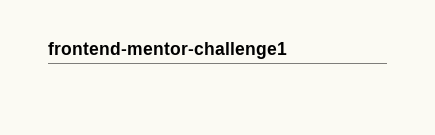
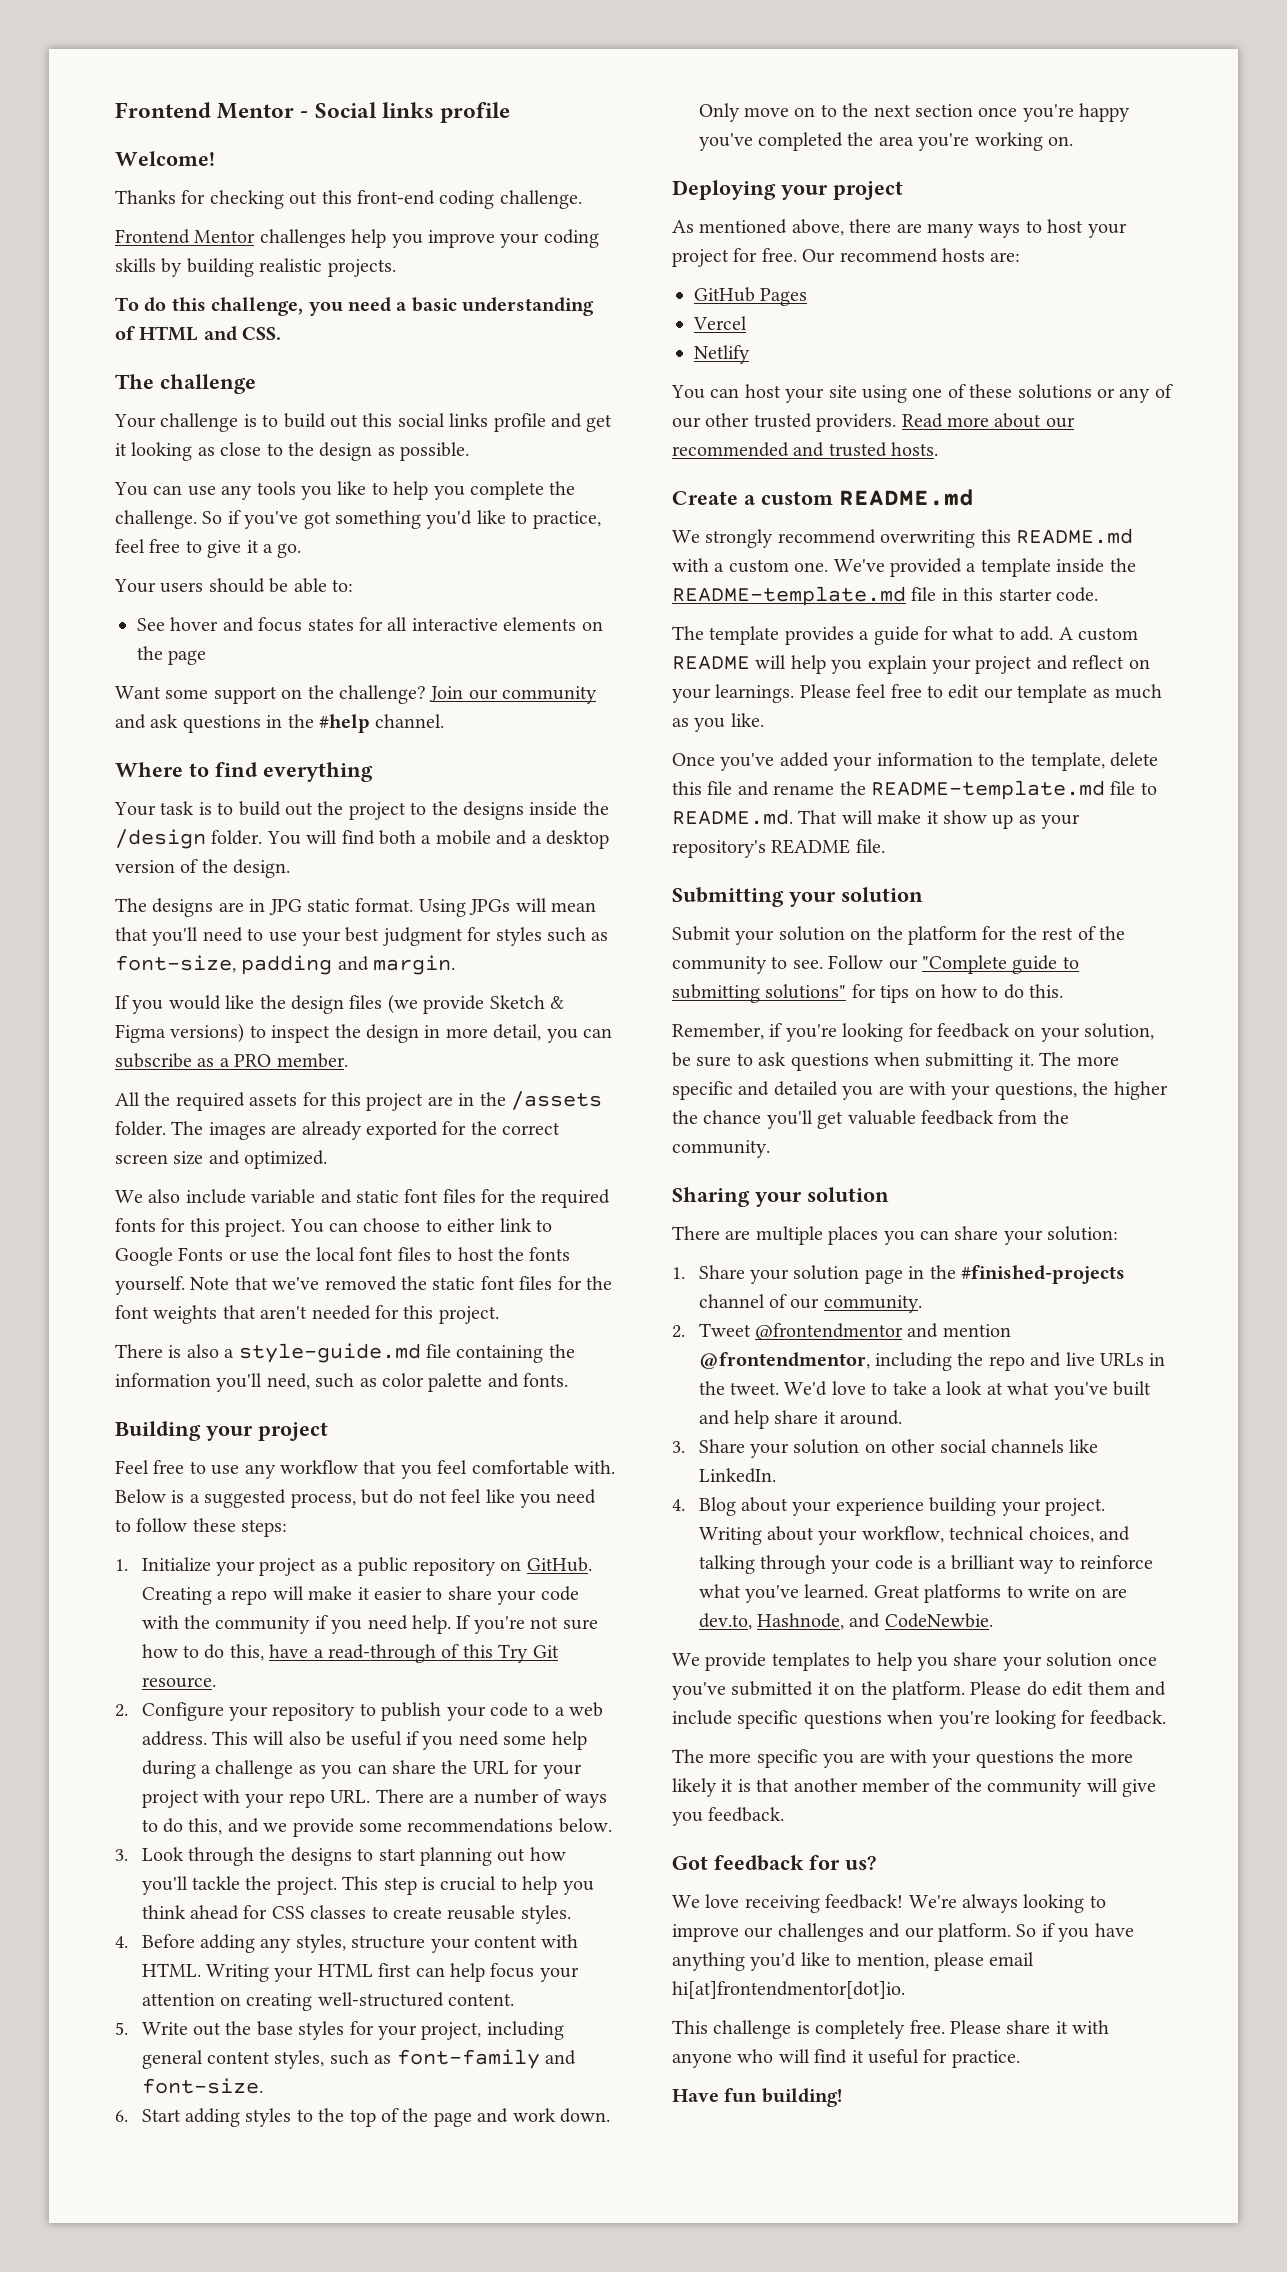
[48,42,287,59] frontend-mentor-challenge1 -> [115,102,511,123] [115,151,215,166] [115,190,582,209] [115,229,599,248] [115,258,396,277] [115,297,595,316] [115,326,282,341] [115,374,256,394] [114,413,613,432] [115,442,470,461] [114,481,576,500] [115,510,601,529] [115,539,302,558] [114,578,353,593] [137,617,603,632] [137,646,207,665] [115,685,598,704] [115,714,445,733] [115,762,373,782] [114,801,609,820] [115,829,609,849] [115,859,291,878] [115,898,596,917] [115,927,609,946] [115,955,456,975] [115,994,564,1014] [115,1023,612,1043] [115,1053,348,1068] [115,1091,602,1111] [115,1121,561,1140] [115,1150,328,1169] [115,1189,610,1208] [115,1218,552,1237] [115,1247,571,1266] [115,1276,612,1295] [115,1305,499,1324] [115,1343,575,1363] [115,1373,569,1392] [115,1421,328,1441] [115,1460,615,1479] [115,1489,597,1508] [115,1518,288,1537] [115,1557,592,1576] [141,1586,579,1605] [141,1615,598,1634] [141,1644,559,1663] [141,1677,216,1688] [115,1702,604,1721] [141,1731,587,1750] [141,1760,582,1779] [141,1789,607,1808] [141,1818,612,1837] [115,1847,566,1866] [141,1876,594,1895] [141,1905,571,1924] [115,1934,579,1953] [141,1963,579,1982] [141,1992,515,2011] [115,2021,564,2040] [141,2049,577,2069] [141,2078,263,2094] [115,2108,611,2127] [698,103,1131,122] [698,132,1074,151] [672,180,903,200] [672,219,1127,238] [672,248,1021,267] [694,287,808,306] [693,316,747,330] [694,345,750,364] [671,384,1173,403] [672,413,1075,432] [672,442,939,457] [672,489,974,506] [672,528,1133,548] [672,558,1136,577] [672,586,1098,606] [672,626,1138,645] [672,655,1150,674] [672,684,1162,703] [672,713,764,732] [672,752,1159,771] [672,780,1157,800] [672,809,1081,829] [672,839,885,858] [672,887,923,907] [672,926,1125,945] [672,955,1079,974] [672,984,1064,1003] [672,1023,1155,1042] [672,1052,1119,1071] [672,1081,1168,1100] [672,1110,1069,1129] [672,1140,770,1158] [672,1187,889,1207] [672,1226,1119,1245] [672,1265,1126,1284] [698,1294,922,1313] [672,1323,1011,1340] [698,1352,1166,1371] [698,1381,1152,1400] [698,1410,903,1429] [672,1439,1099,1458] [698,1468,776,1483] [672,1497,1106,1516] [698,1526,1131,1545] [698,1555,1154,1574] [698,1584,1127,1603] [698,1613,993,1630] [672,1652,1157,1671] [672,1681,1166,1700] [672,1710,1166,1729] [672,1749,1133,1768] [672,1778,1156,1797] [672,1807,785,1826] [672,1855,876,1871] [672,1894,1106,1913] [672,1923,1134,1942] [672,1952,1035,1971] [672,1981,905,1999] [672,2020,1110,2039] [672,2049,1020,2068] [672,2088,842,2107] Frontend Mentor - Social links profile // Welcome! // Thanks for checking out this front-end coding challenge. // Frontend Mentor challenges help you improve your coding skills by building realistic projects. // To do this challenge, you need a basic understanding of HTML and CSS. // The challenge // Your challenge is to build out this social links profile and get it looking as close to the design as possible. // You can use any tools you like to help you complete the challenge. So if you've got something you'd like to practice, feel free to give it a go. // Your users should be able to: // See hover and focus states for all interactive elements on the page // Want some support on the challenge? Join our community and ask questions in the #help channel. // Where to find everything // Your task is to build out the project to the designs inside the /design folder. You will find both a mobile and a desktop version of the design. // The designs are in JPG static format. Using JPGs will mean that you'll need to use your best judgment for styles such as font-size, padding and margin. // If you would like the design files (we provide Sketch & Figma versions) to inspect the design in more detail, you can subscribe as a PRO member. // All the required assets for this project are in the /assets folder. The images are already exported for the correct screen size and optimized. // We also include variable and static font files for the required fonts for this project. You can choose to either link to Google Fonts or use the local font files to host the fonts yourself. Note that we've removed the static font files for the font weights that aren't needed for this project. // There is also a style-guide.md file containing the information you'll need, such as color palette and fonts. // Building your project // Feel free to use any workflow that you feel comfortable with. Below is a suggested process, but do not feel like you need to follow these steps: // 1. Initialize your project as a public repository on GitHub. Creating a repo will make it easier to share your code with the community if you need help. If you're not sure how to do this, have a read-through of this Try Git resource. // 2. Configure your repository to publish your code to a web address. This will also be useful if you need some help during a challenge as you can share the URL for your project with your repo URL. There are a number of ways to do this, and we provide some recommendations below. // 3. Look through the designs to start planning out how you'll tackle the project. This step is crucial to help you think ahead for CSS classes to create reusable styles. // 4. Before adding any styles, structure your content with HTML. Writing your HTML first can help focus your attention on creating well-structured content. // 5. Write out the base styles for your project, including general content styles, such as font-family and font-size. // 6. Start adding styles to the top of the page and work down. Only move on to the next section once you're happy you've completed the area you're working on. // Deploying your project // As mentioned above, there are many ways to host your project for free. Our recommend hosts are: // GitHub Pages // Vercel // Netlify // You can host your site using one of these solutions or any of our other trusted providers. Read more about our recommended and trusted hosts. // Create a custom README.md // We strongly recommend overwriting this README.md with a custom one. We've provided a template inside the README-template.md file in this starter code. // The template provides a guide for what to add. A custom README will help you explain your project and reflect on your learnings. Please feel free to edit our template as much as you like. // Once you've added your information to the template, delete this file and rename the README-template.md file to README.md. That will make it show up as your repository's README file. // Submitting your solution // Submit your solution on the platform for the rest of the community to see. Follow our "Complete guide to submitting solutions" for tips on how to do this. // Remember, if you're looking for feedback on your solution, be sure to ask questions when submitting it. The more specific and detailed you are with your questions, the higher the chance you'll get valuable feedback from the community. // Sharing your solution // There are multiple places you can share your solution: // 1. Share your solution page in the #finished-projects channel of our community. // 2. Tweet @frontendmentor and mention @frontendmentor, including the repo and live URLs in the tweet. We'd love to take a look at what you've built and help share it around. // 3. Share your solution on other social channels like LinkedIn. // 4. Blog about your experience building your project. Writing about your workflow, technical choices, and talking through your code is a brilliant way to reinforce what you've learned. Great platforms to write on are dev.to, Hashnode, and CodeNewbie. // We provide templates to help you share your solution once you've submitted it on the platform. Please do edit them and include specific questions when you're looking for feedback. // The more specific you are with your questions the more likely it is that another member of the community will give you feedback. // Got feedback for us? // We love receiving feedback! We're always looking to improve our challenges and our platform. So if you have anything you'd like to mention, please email hi[at]frontendmentor[dot]io. // This challenge is completely free. Please share it with anyone who will find it useful for practice. // Have fun building!

